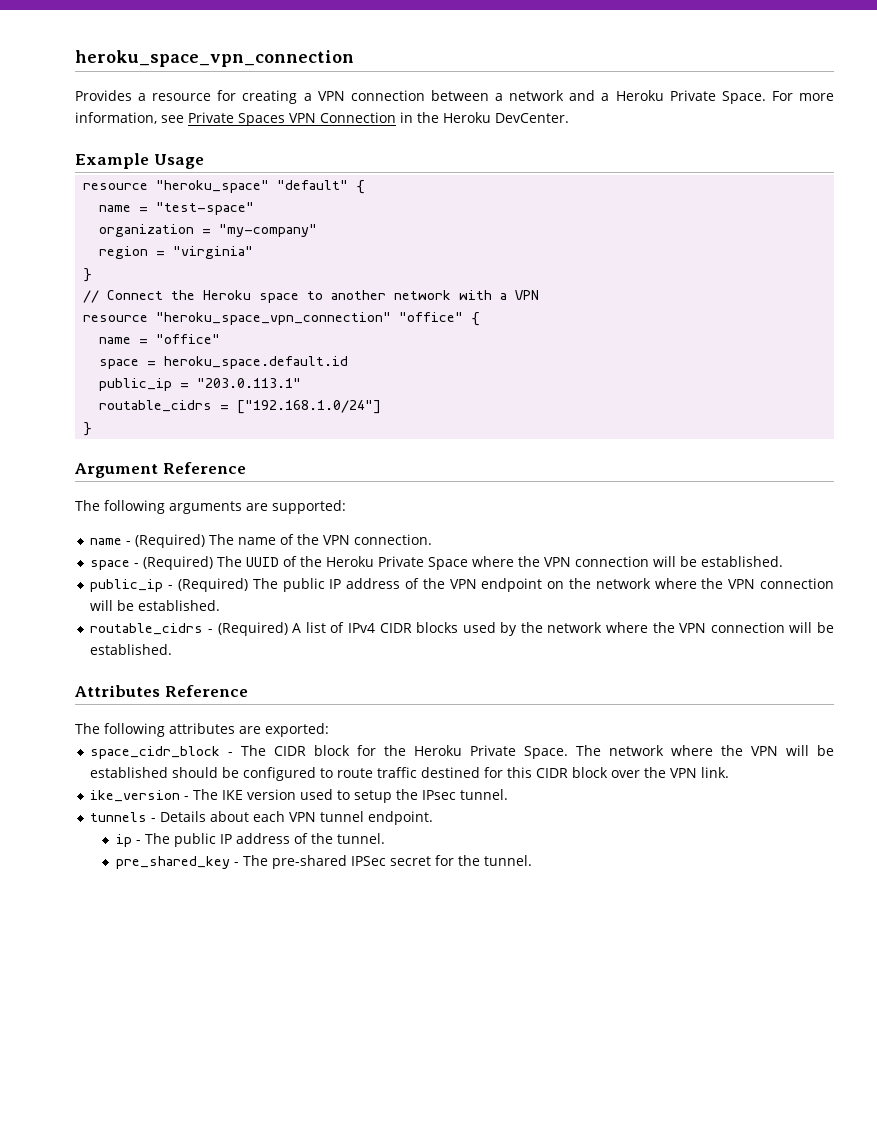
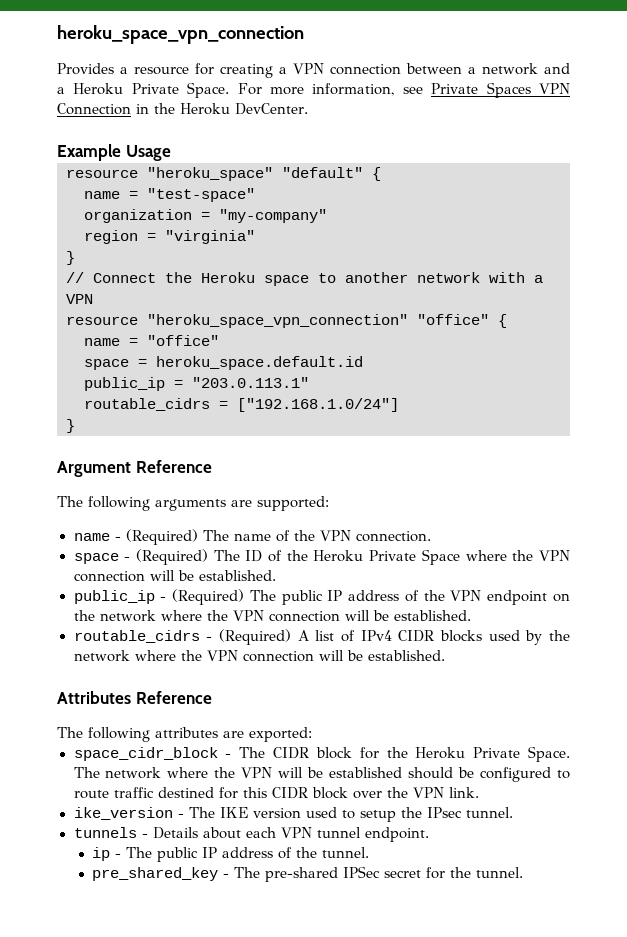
[246,557,280,567] UUID -> [245,550,263,562] ID

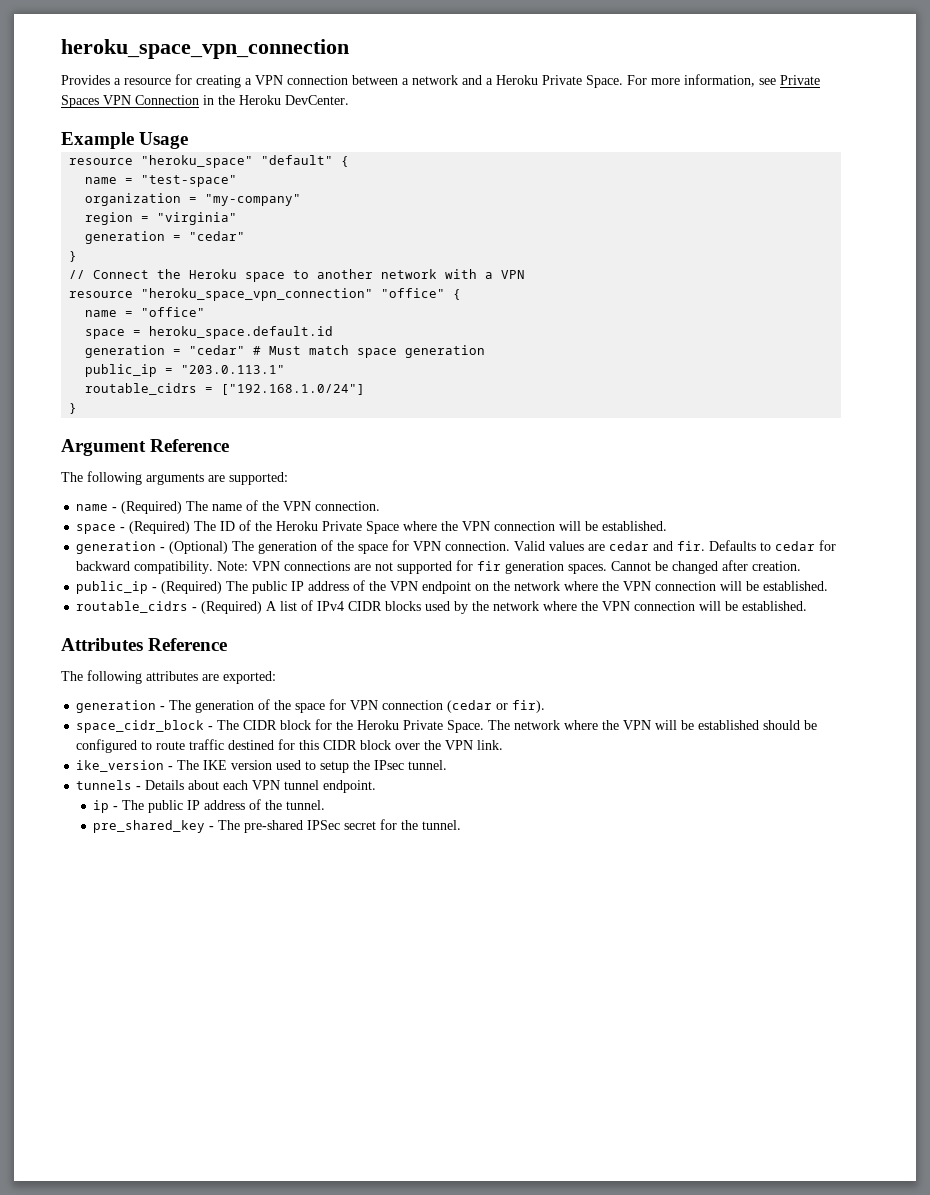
(255, 237) none -> [85,231,246,244] // generation = "cedar"
(363, 363) none -> [85,345,486,358] // generation = "cedar" # Must match space generation
(276, 575) none -> [76,540,837,554] [76,560,802,574] // generation - (Optional) The generation of the space for VPN connection. Valid values are cedar and fir. Defaults to cedar for backward compatibility. Note: VPN connections are not supported for fir generation spaces. Cannot be changed after creation.
(312, 734) none -> [76,699,546,713] // generation - The generation of the space for VPN connection (cedar or fir).

